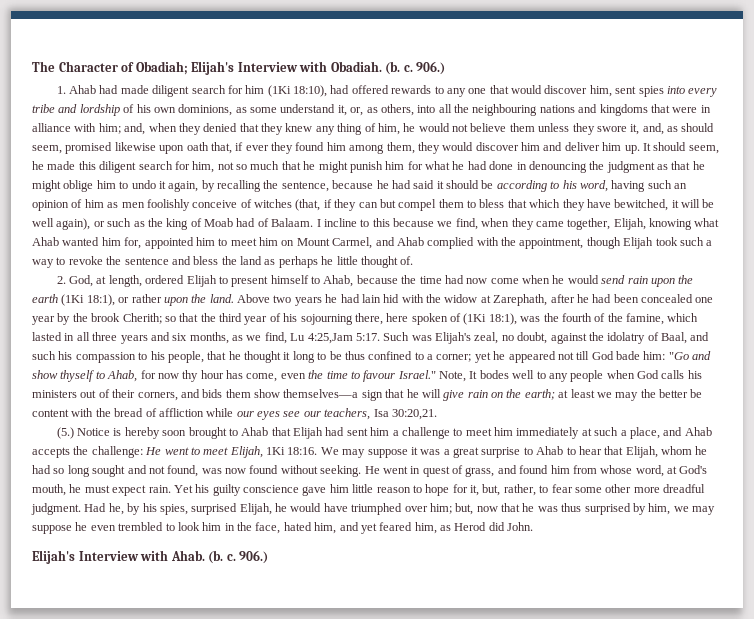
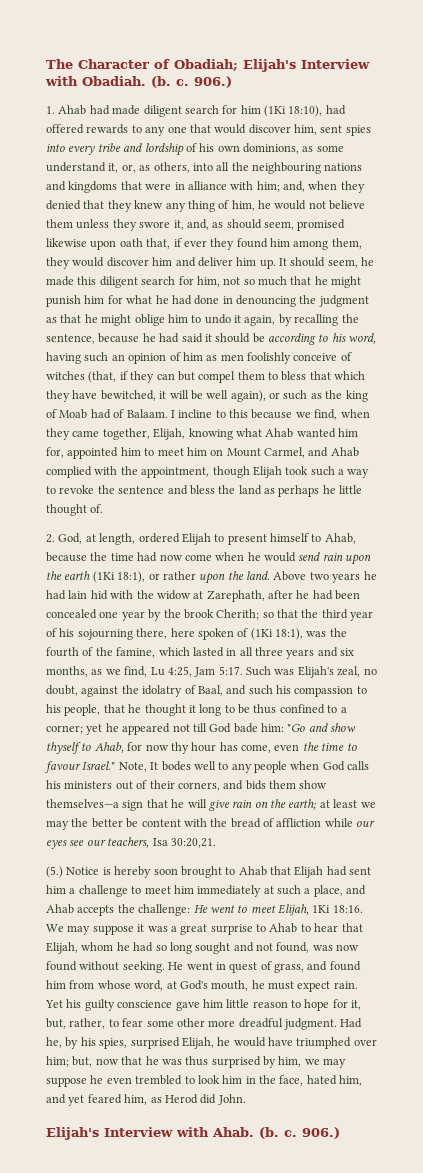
[307,333,353,344] 4:25,Jam -> [167,666,216,677] 4:25, Jam

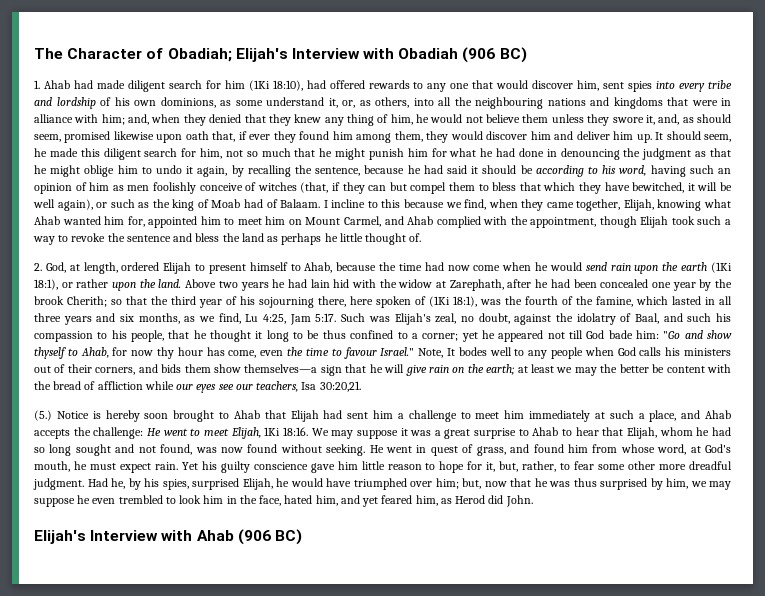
[82,76,232,88] Obadiah. (b. c. 906.) -> [398,47,527,63] Obadiah (906 BC)
[212,1127,340,1139] Ahab. (b. c. 906.) -> [196,529,302,545] Ahab (906 BC)

